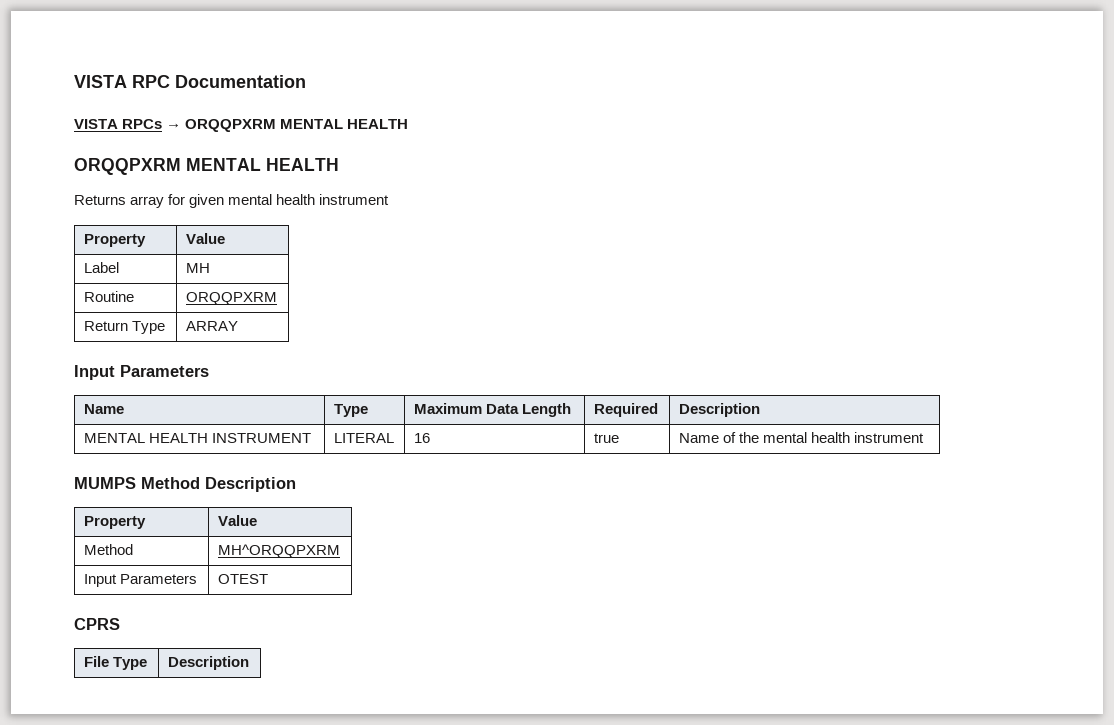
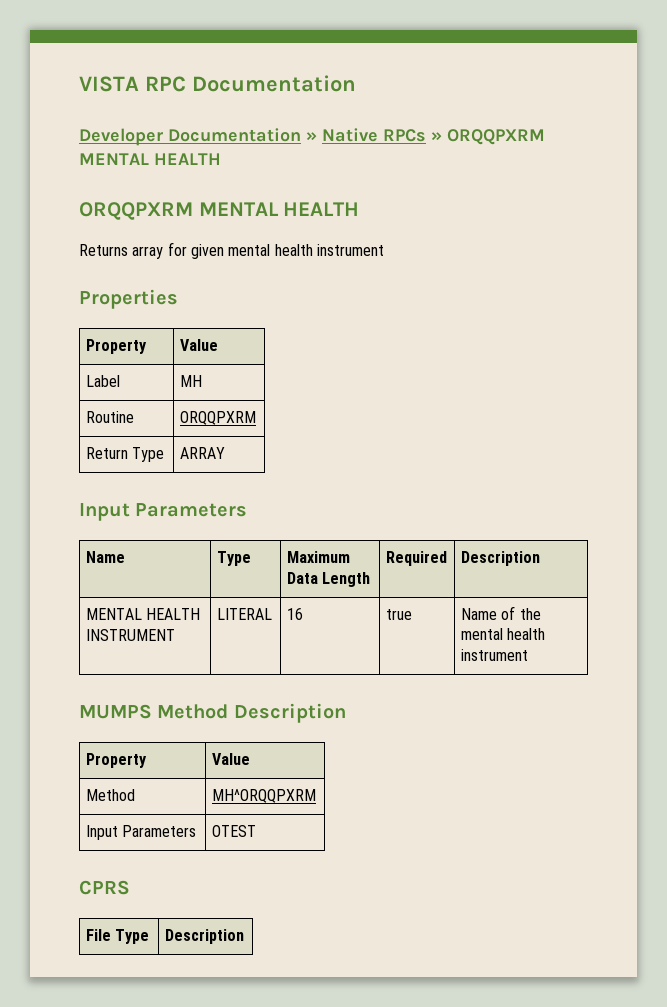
[74,119,182,129] VISTA RPCs → -> [79,128,442,146] Developer Documentation » Native RPCs »
(390, 199) none -> [79,289,178,309] // Properties

